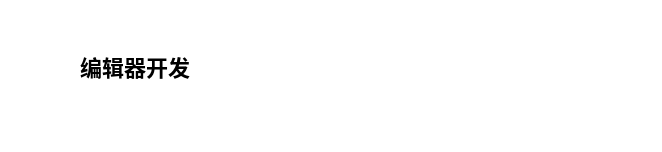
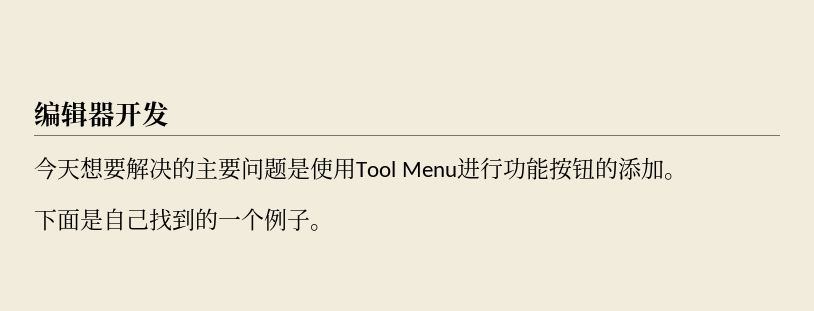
(190, 68) none -> [34,157,688,181] [34,208,333,231] // 今天想要解决的主要问题是使用Tool Menu进行功能按钮的添加。 // 下面是自己找到的一个例子。

